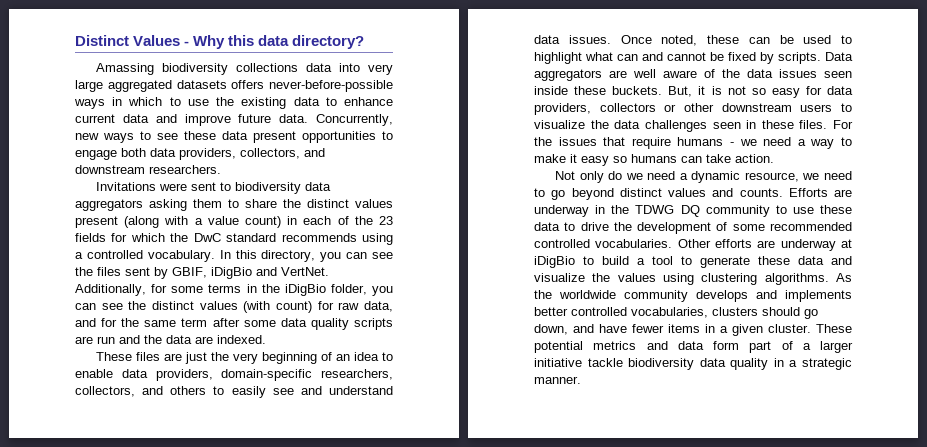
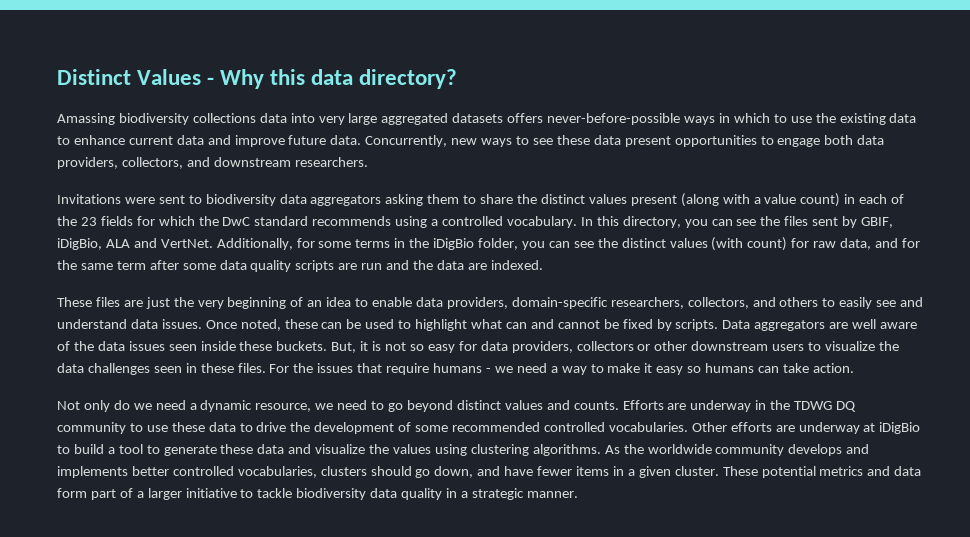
[211,267,252,279] iDigBio -> [57,238,130,250] iDigBio, ALA
(582, 362) none -> [240,489,254,498] to

